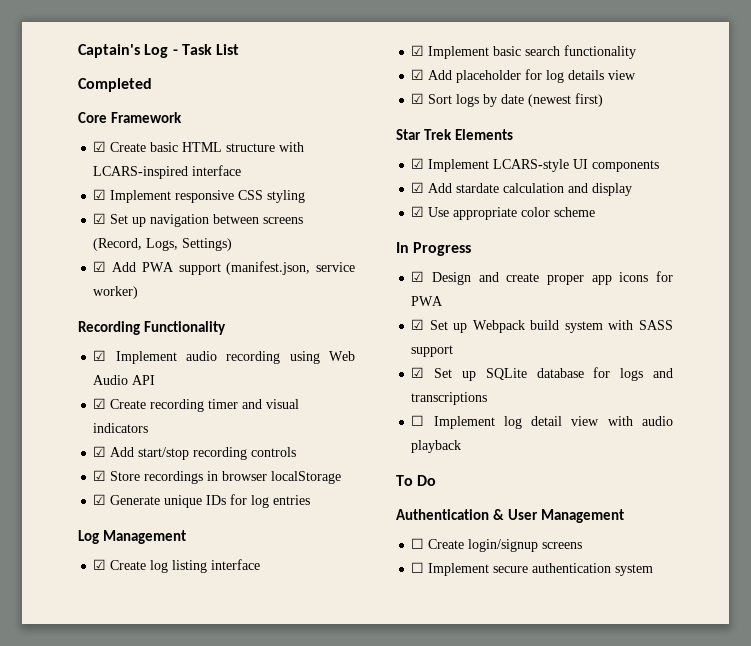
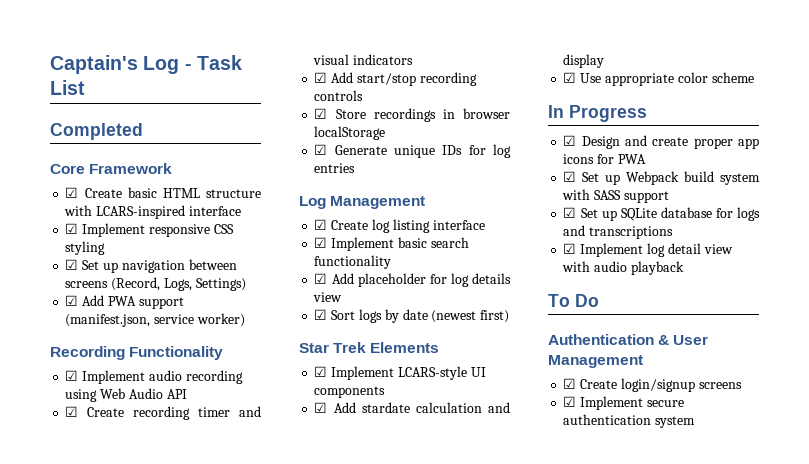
[411,415,425,426] ☐ -> [563,243,577,254] ☑
[411,538,425,549] ☐ -> [563,378,577,389] ☑
[411,562,425,573] ☐ -> [563,396,577,407] ☑

